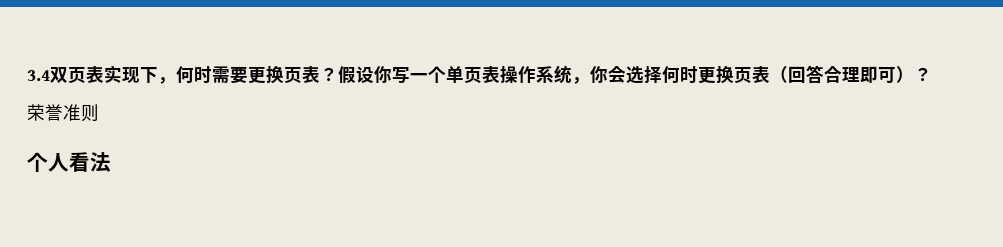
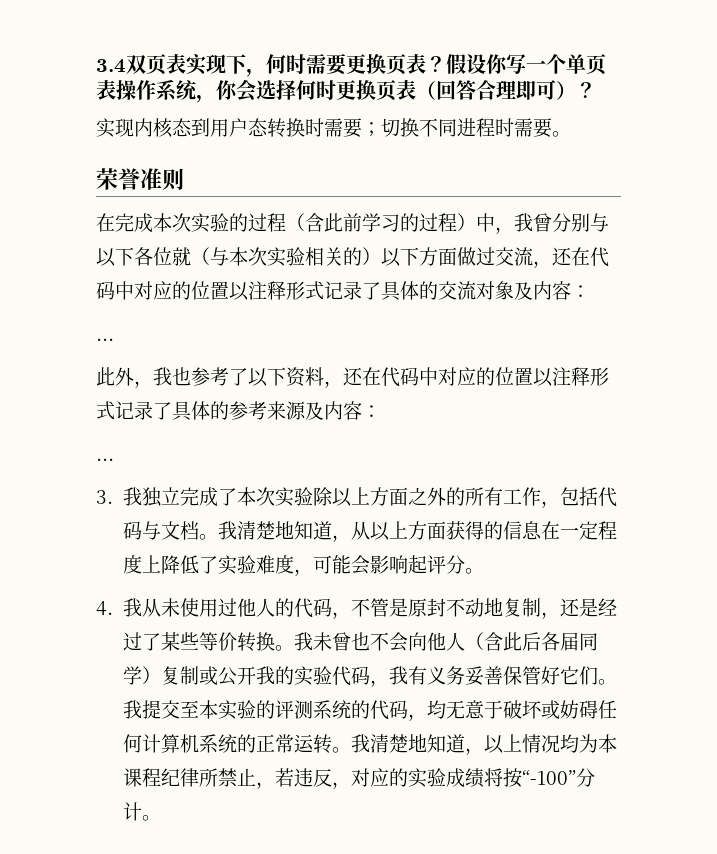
[27,104,99,122] [27,152,111,172] 荣誉准则 // 个人看法 -> [96,118,571,138] [96,168,184,191] [96,213,609,234] [96,247,609,268] [96,281,590,301] [96,338,114,341] [96,367,609,388] [96,401,381,421] [96,458,114,461] [96,487,617,508] [122,521,617,542] [122,555,484,576] [96,598,617,619] [122,632,598,652] [122,666,617,687] [122,700,617,721] [122,734,617,755] [122,768,595,789] [122,802,161,821] 实现内核态到用户态转换时需要；切换不同进程时需要。 // 荣誉准则 // 在完成本次实验的过程（含此前学习的过程）中，我曾分别与以下各位就（与本次实验相关的）以下方面做过交流，还在代码中对应的位置以注释形式记录了具体的交流对象及内容： // ... // 此外，我也参考了以下资料，还在代码中对应的位置以注释形式记录了具体的参考来源及内容： // ... // 3.我独立完成了本次实验除以上方面之外的所有工作，包括代码与文档。我清楚地知道，从以上方面获得的信息在一定程度上降低了实验难度，可能会影响起评分。 // 4.我从未使用过他人的代码，不管是原封不动地复制，还是经过了某些等价转换。我未曾也不会向他人（含此后各届同学）复制或公开我的实验代码，我有义务妥善保管好它们。我提交至本实验的评测系统的代码，均无意于破坏或妨碍任何计算机系统的正常运转。我清楚地知道，以上情况均为本课程纪律所禁止，若违反，对应的实验成绩将按“-100”分计。

